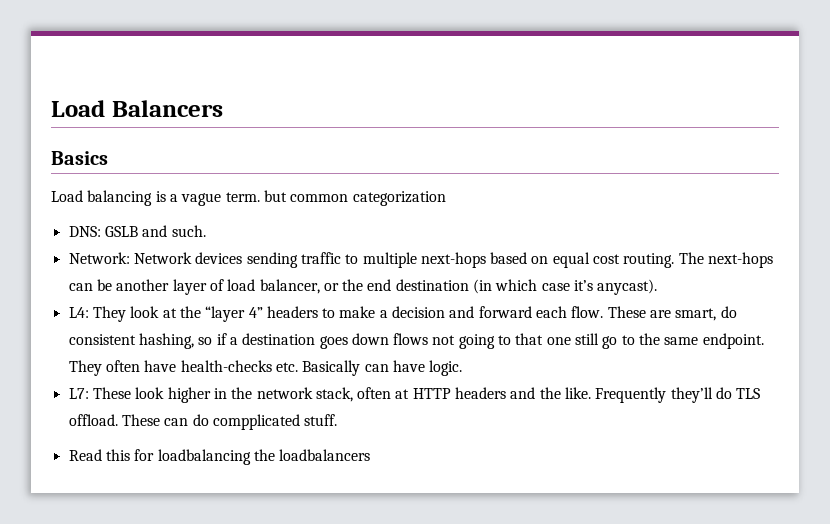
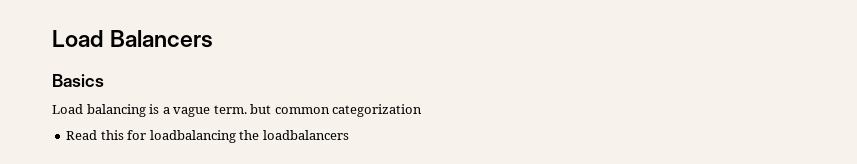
[68,225,206,237] [68,252,774,268] [68,279,658,295] [68,306,737,322] [68,333,764,349] [68,360,463,376] [68,387,761,403] [68,414,338,430] // DNS: GSLB and such. // Network: Network devices sending traffic to multiple next-hops based on equal cost routing. The next-hops can be another layer of load balancer, or the end destination (in which case it’s anycast). // L4: They look at the “layer 4” headers to make a decision and forward each flow. These are smart, do consistent hashing, so if a destination goes down flows not going to that one still go to the same endpoint. They often have health-checks etc. Basically can have logic. // L7: These look higher in the network stack, often at HTTP headers and the like. Frequently they’ll do TLS offload. These can do compplicated stuff. -> (423, 110) none

